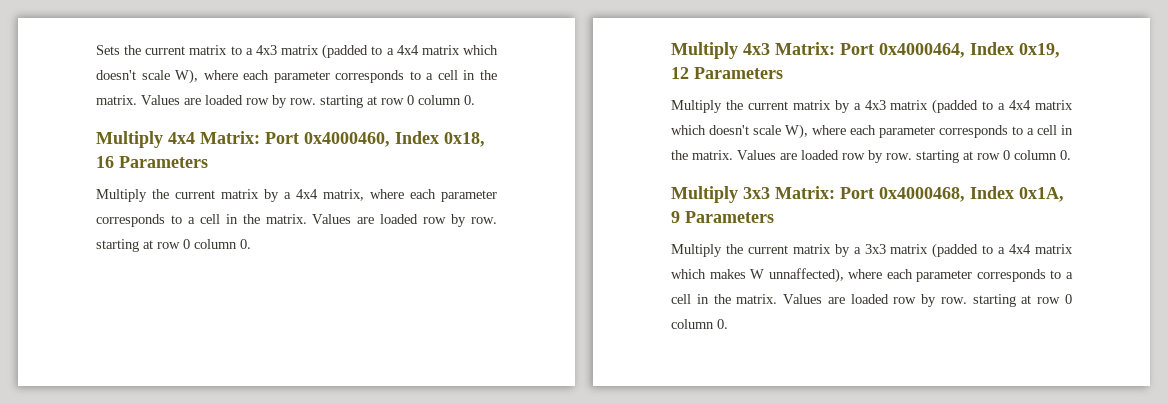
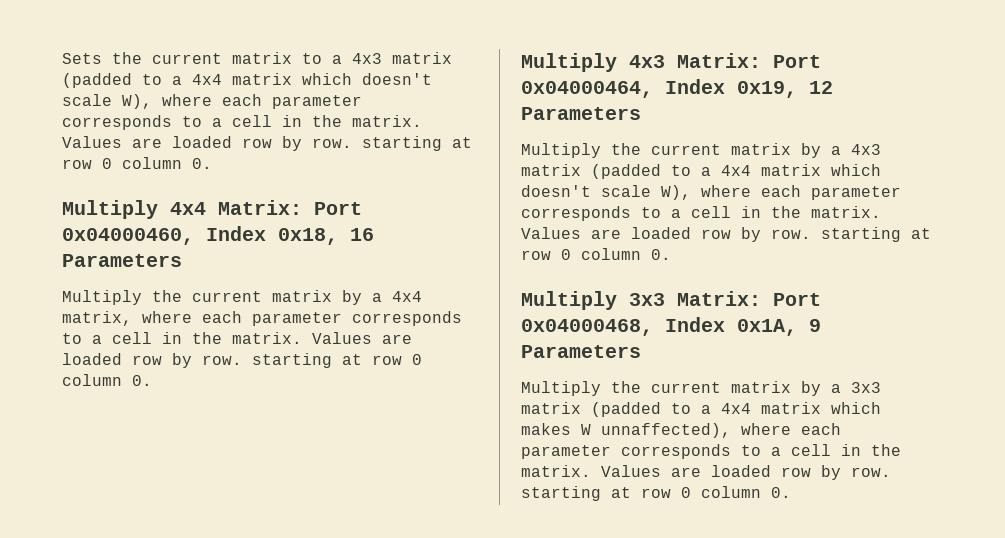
[304,132,390,147] 0x4000460, -> [62,228,194,245] 0x04000460,
[879,43,965,58] 0x4000464, -> [521,81,653,98] 0x04000464,
[879,187,965,202] 0x4000468, -> [521,319,653,336] 0x04000468,

